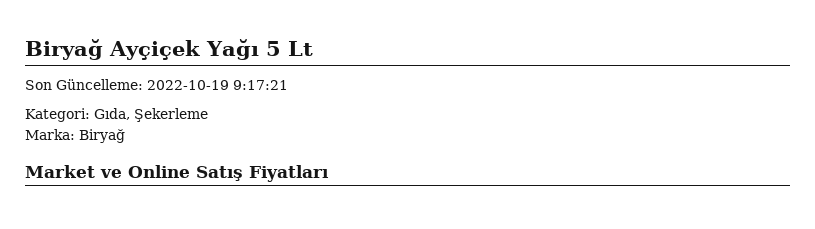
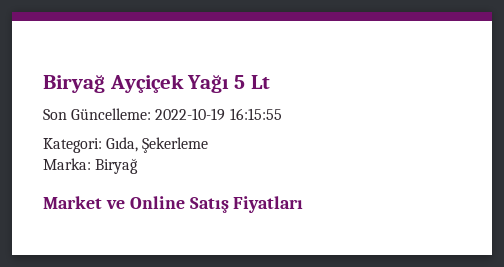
[233,80,288,90] 9:17:21 -> [229,108,282,120] 16:15:55

